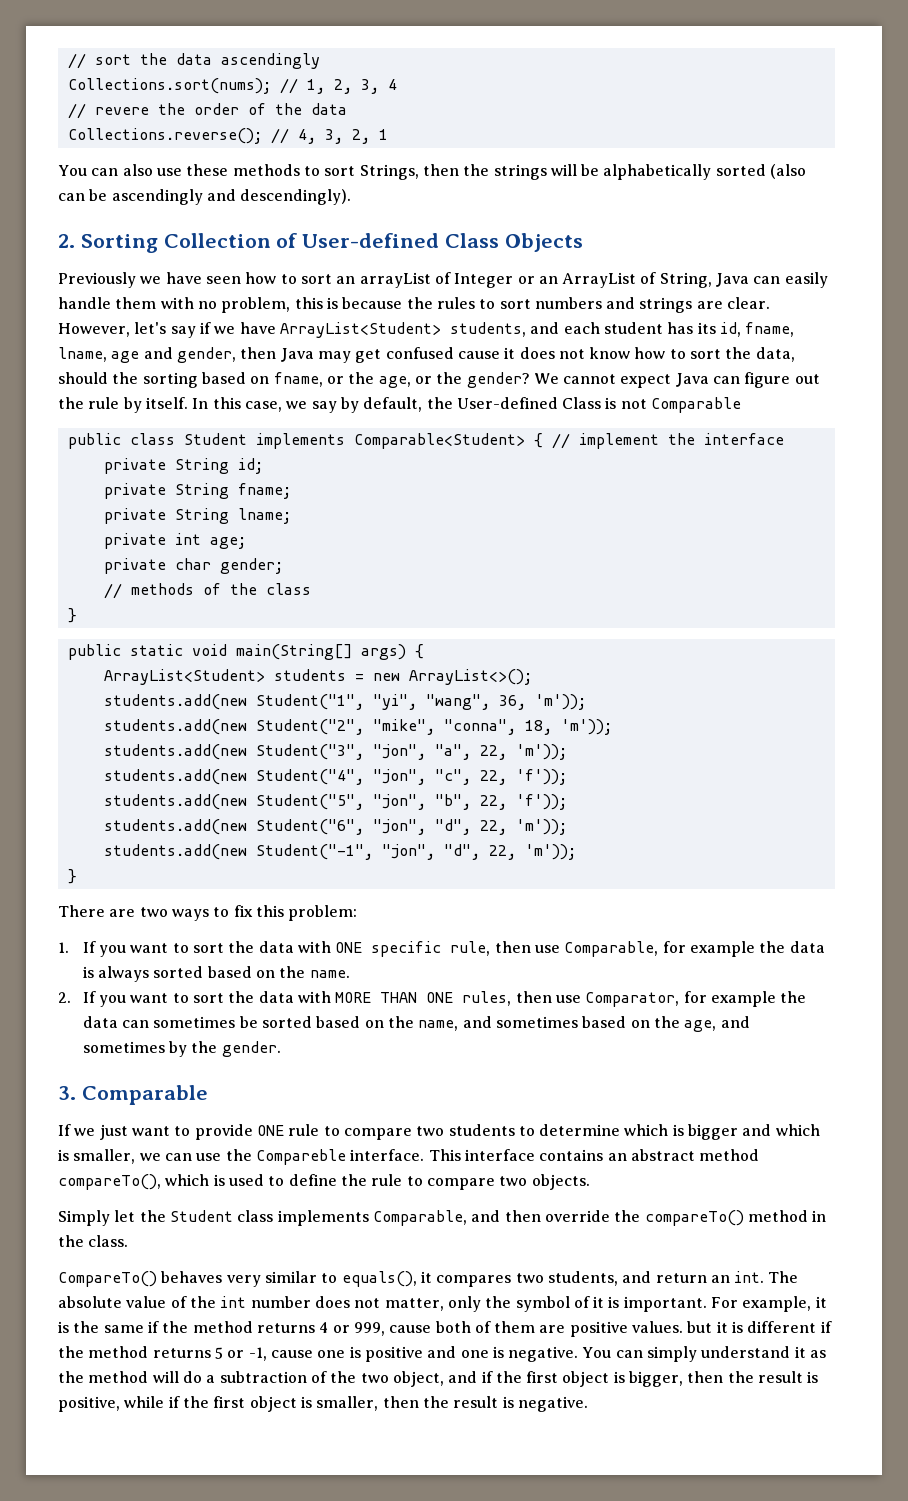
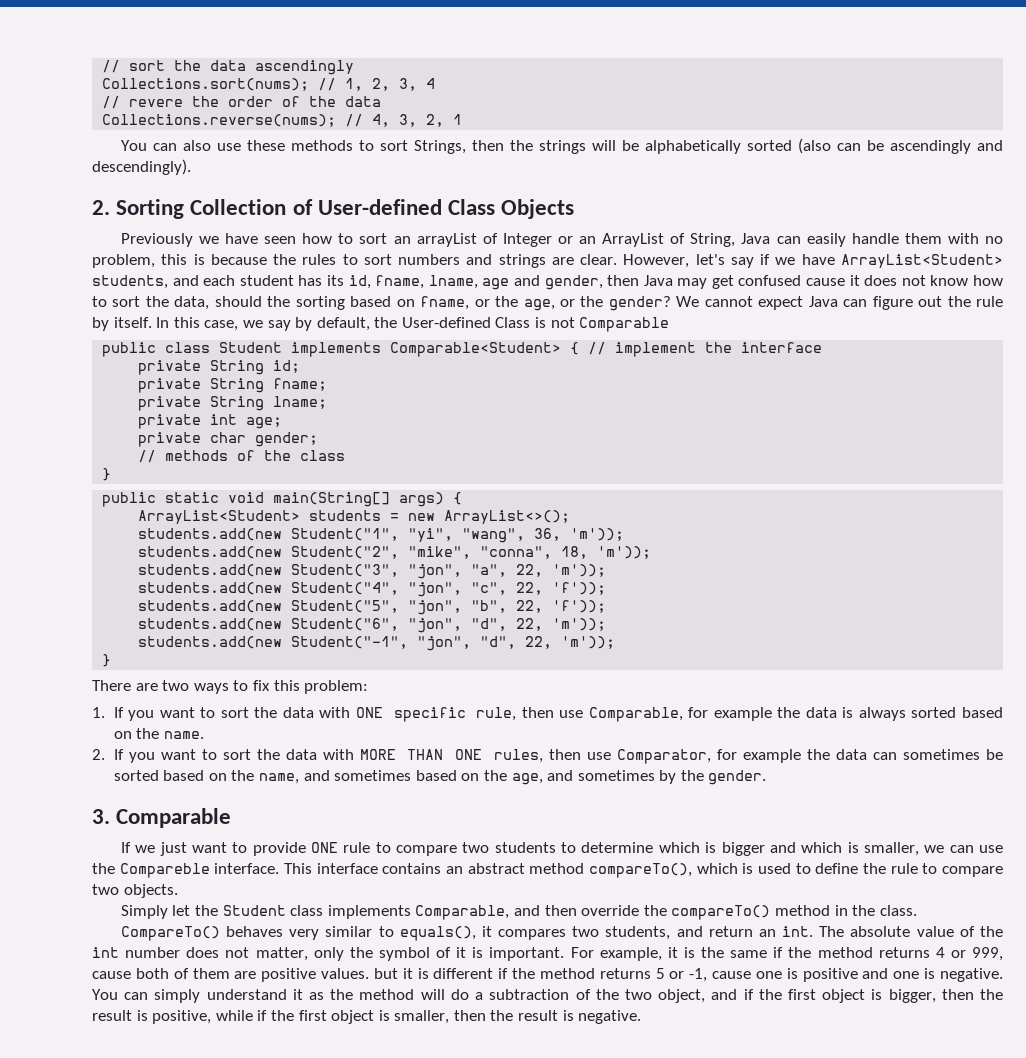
[67,128,262,144] Collections.reverse(); -> [102,114,337,127] Collections.reverse(nums);

